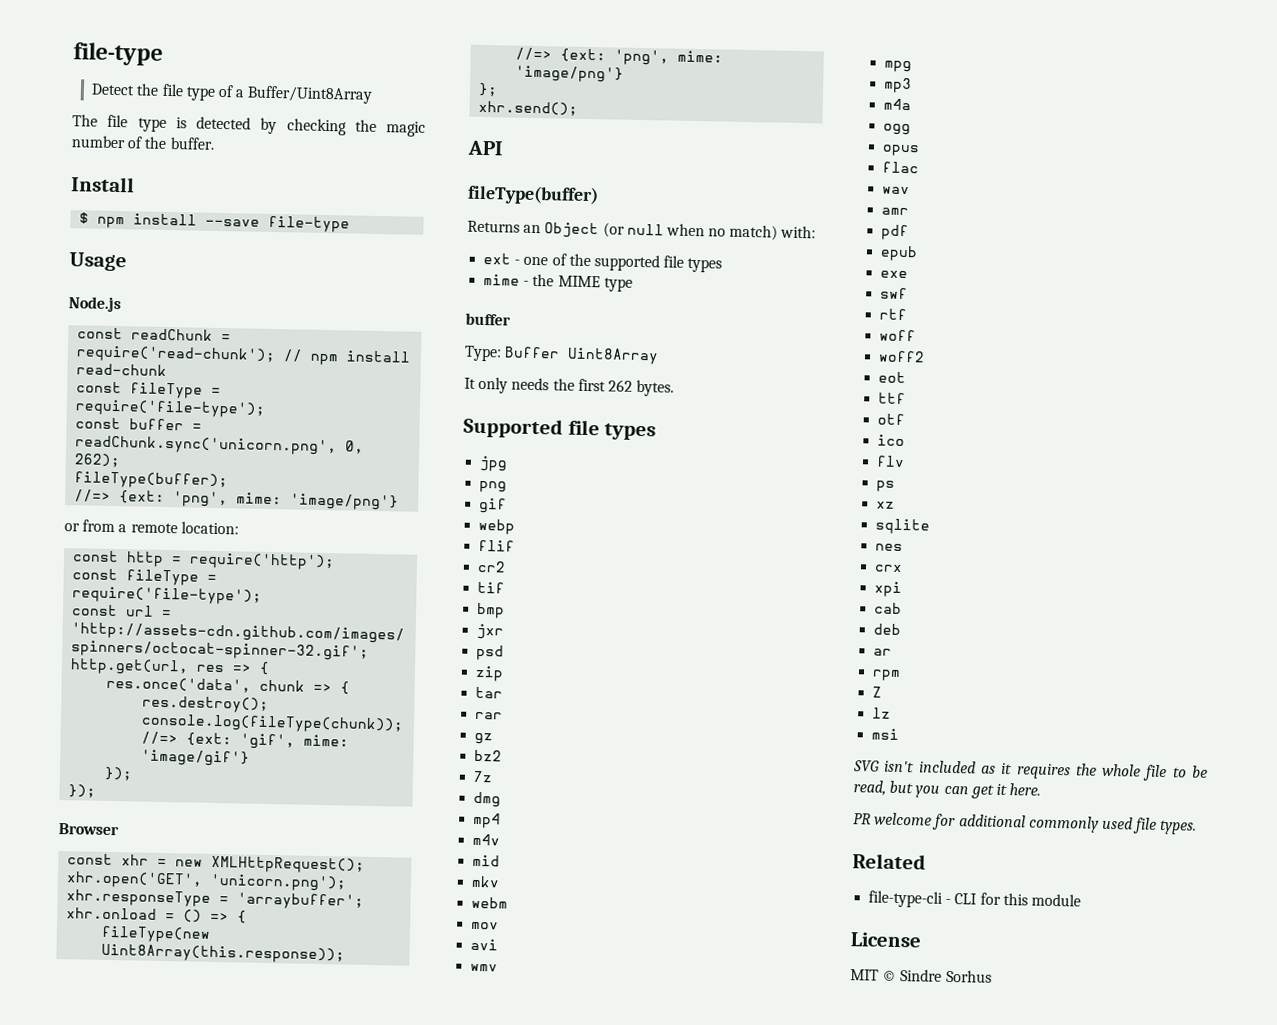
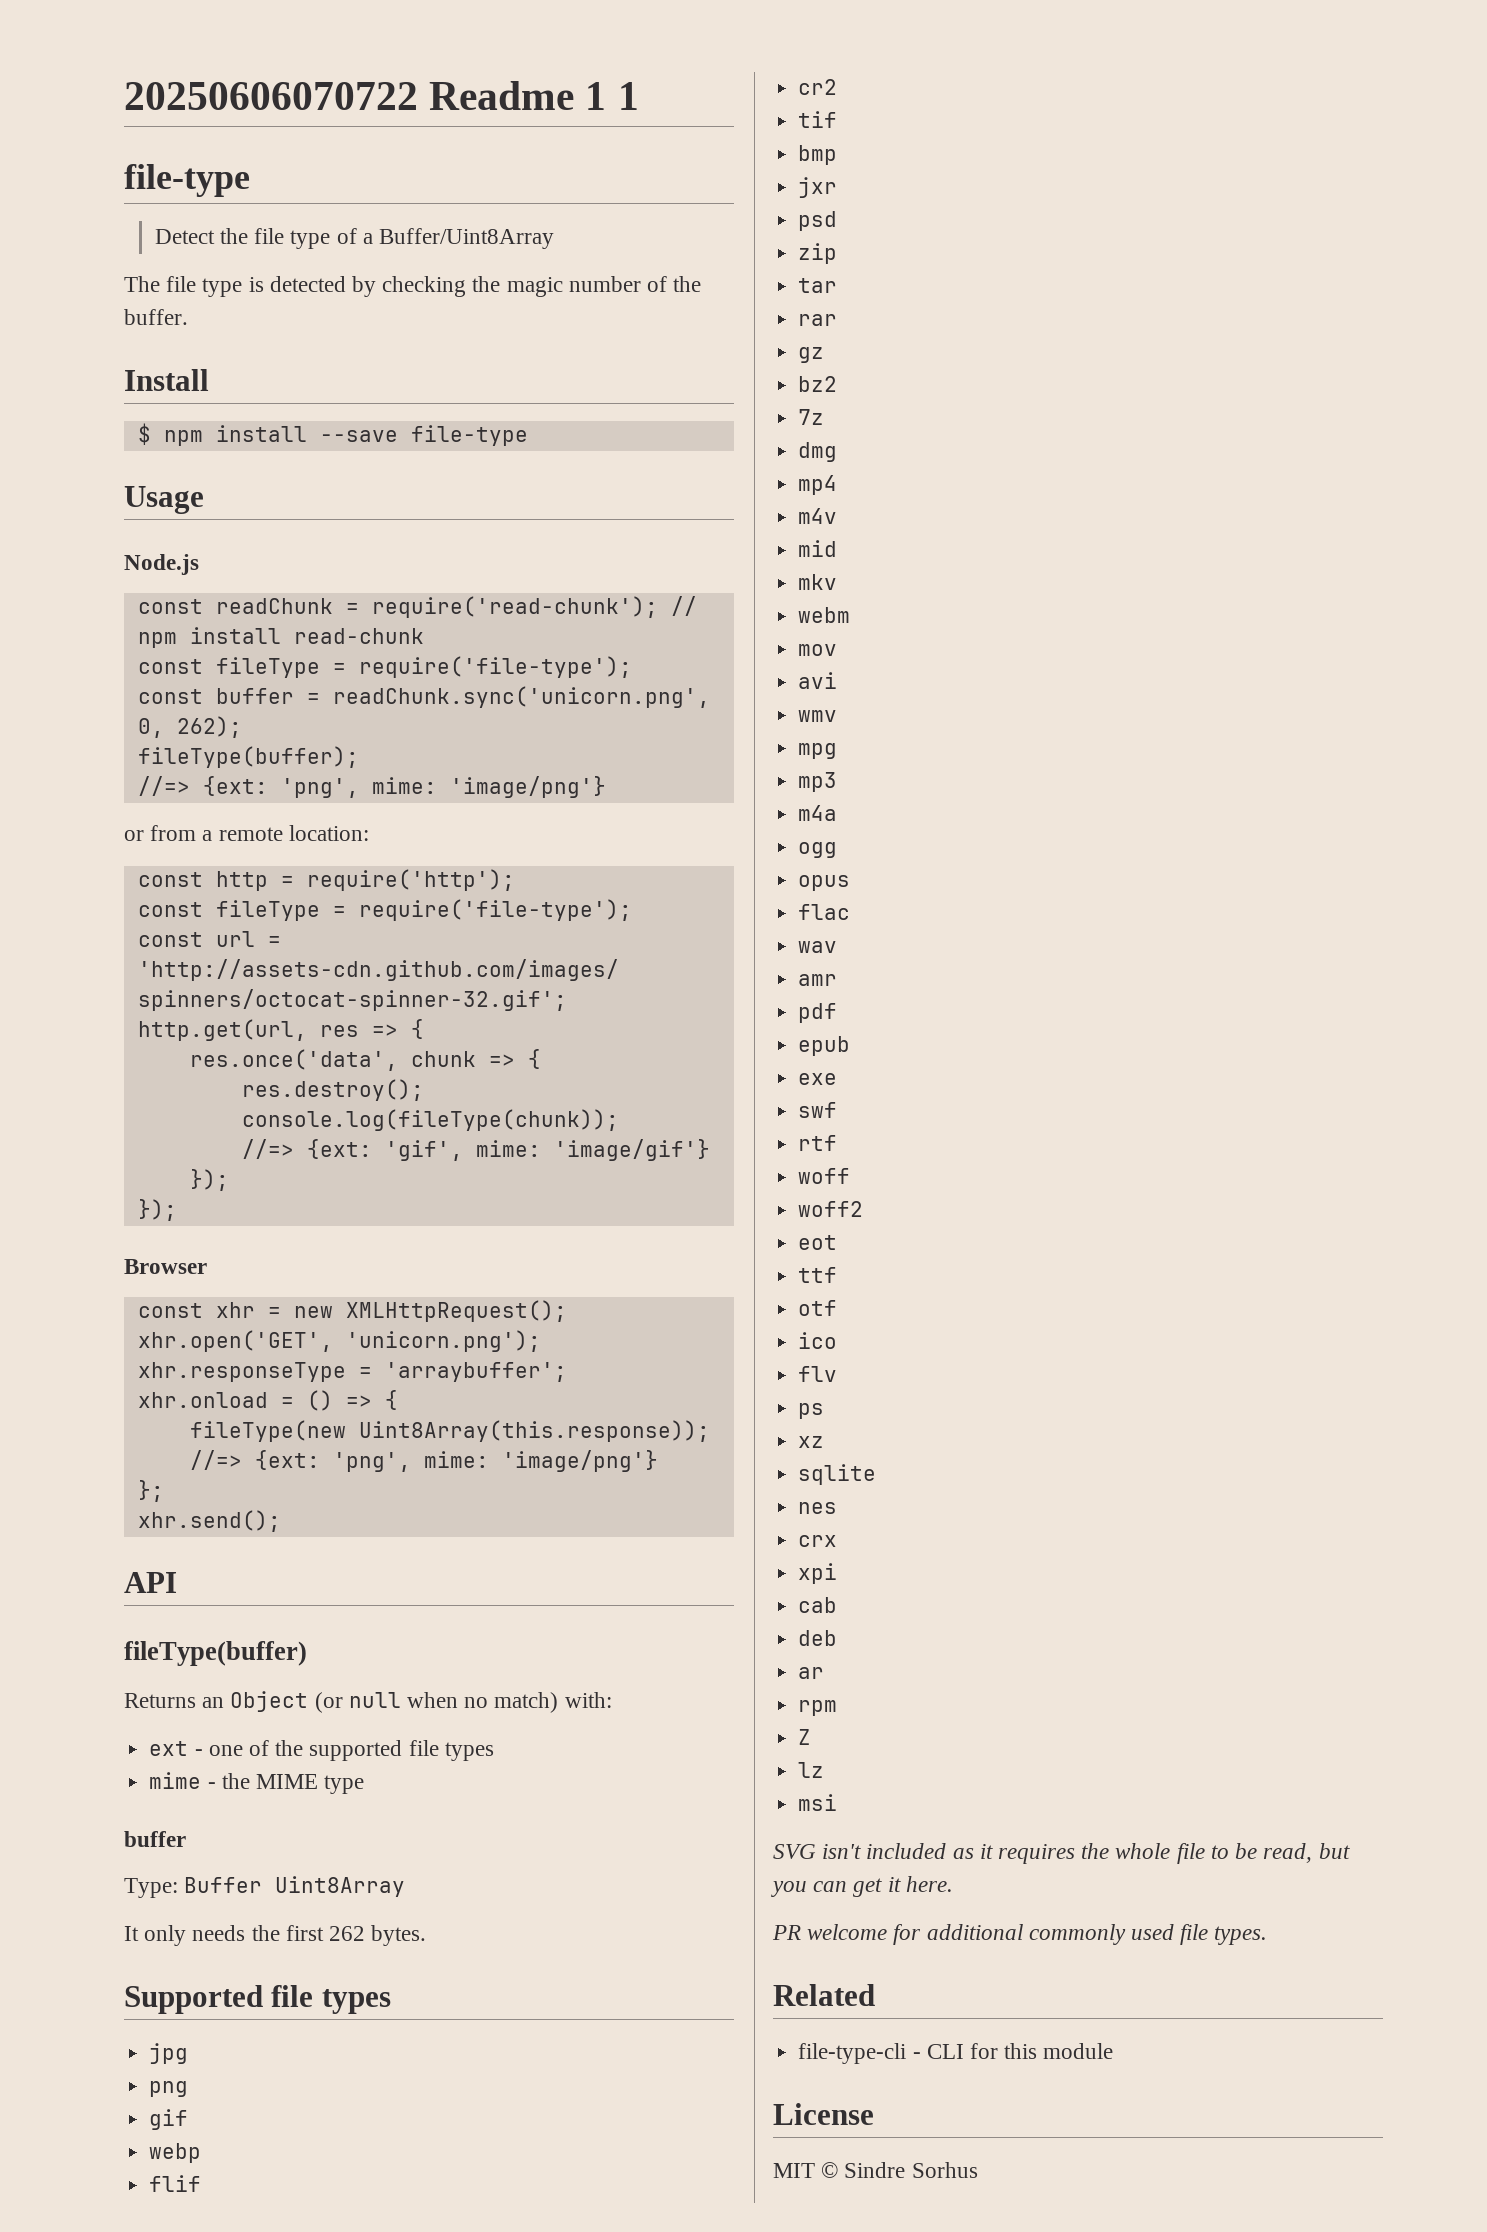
(73, 54) none -> [124,81,639,110] 20250606070722 Readme 1 1 //

